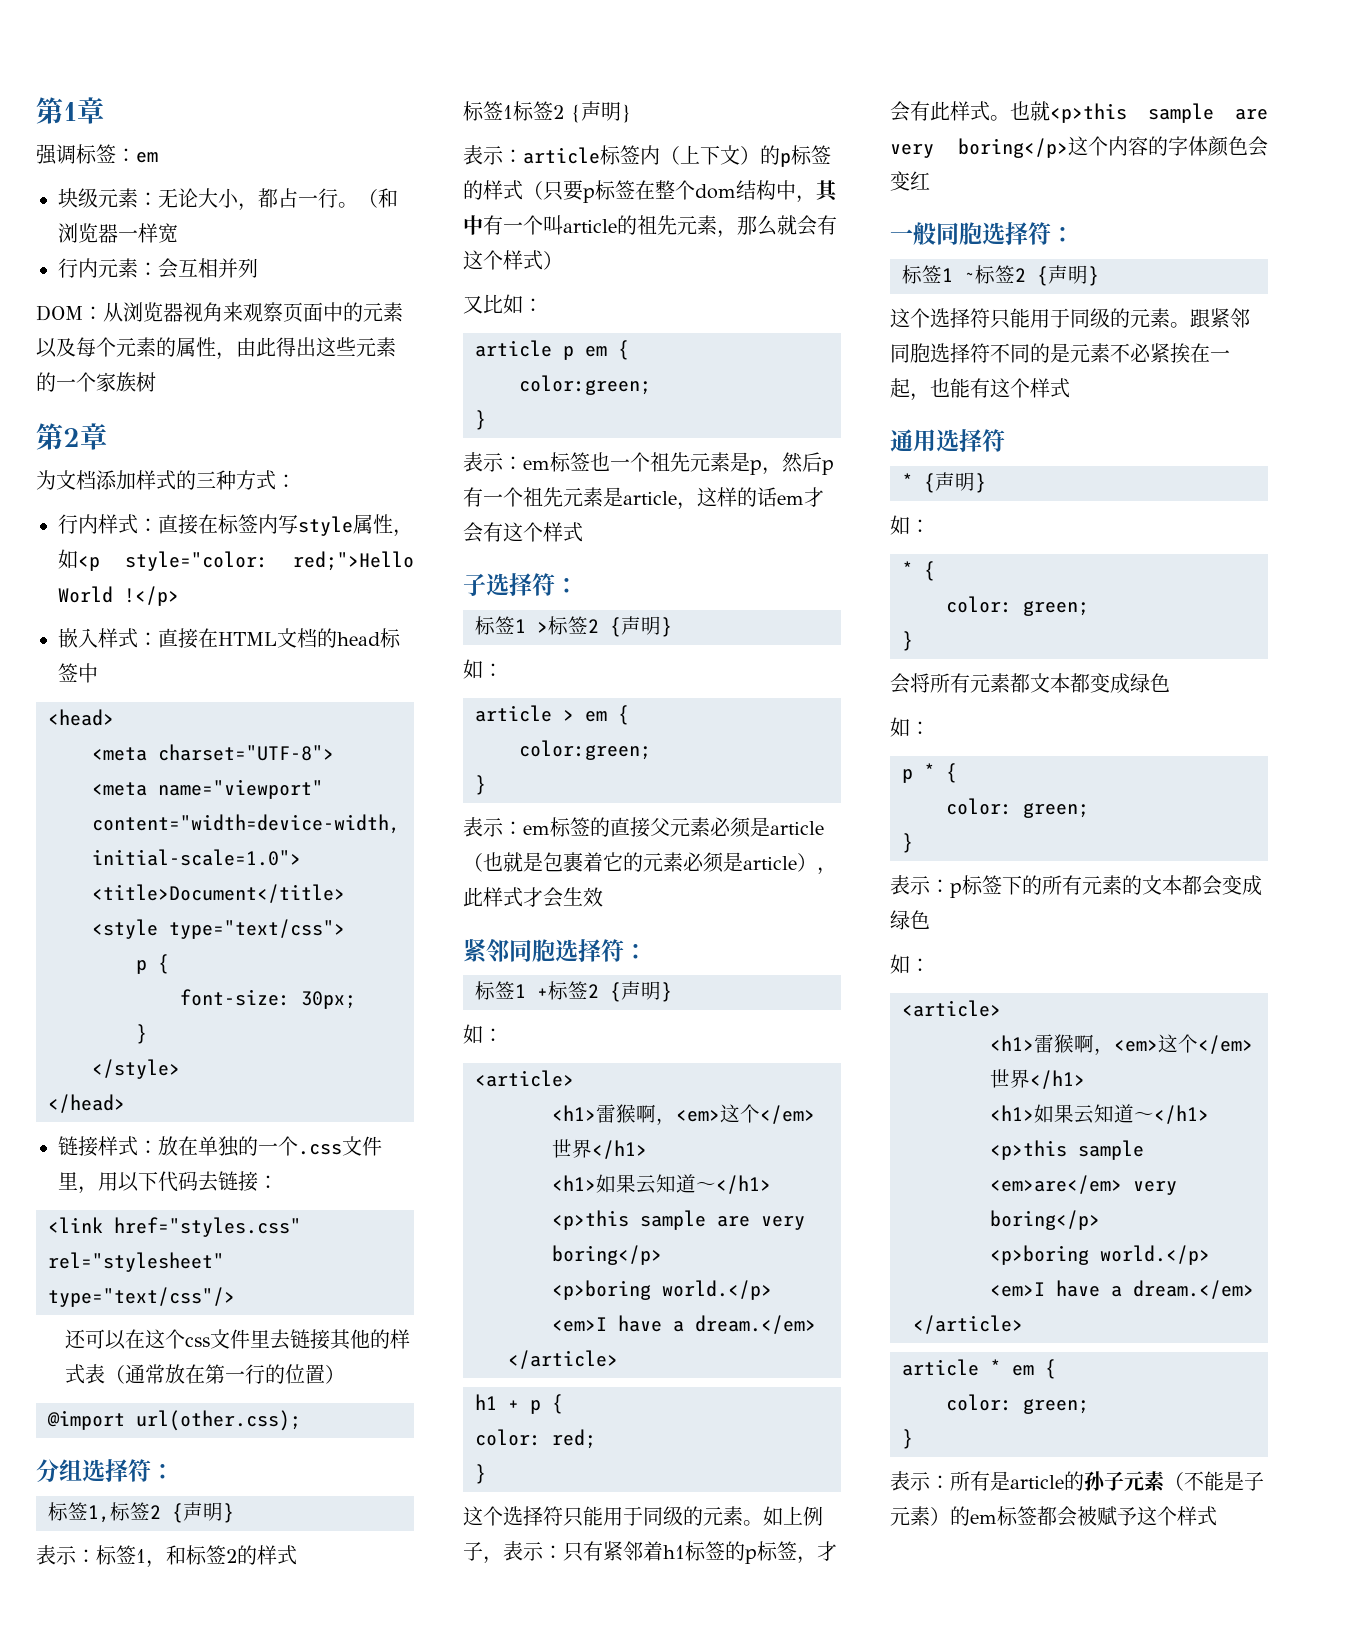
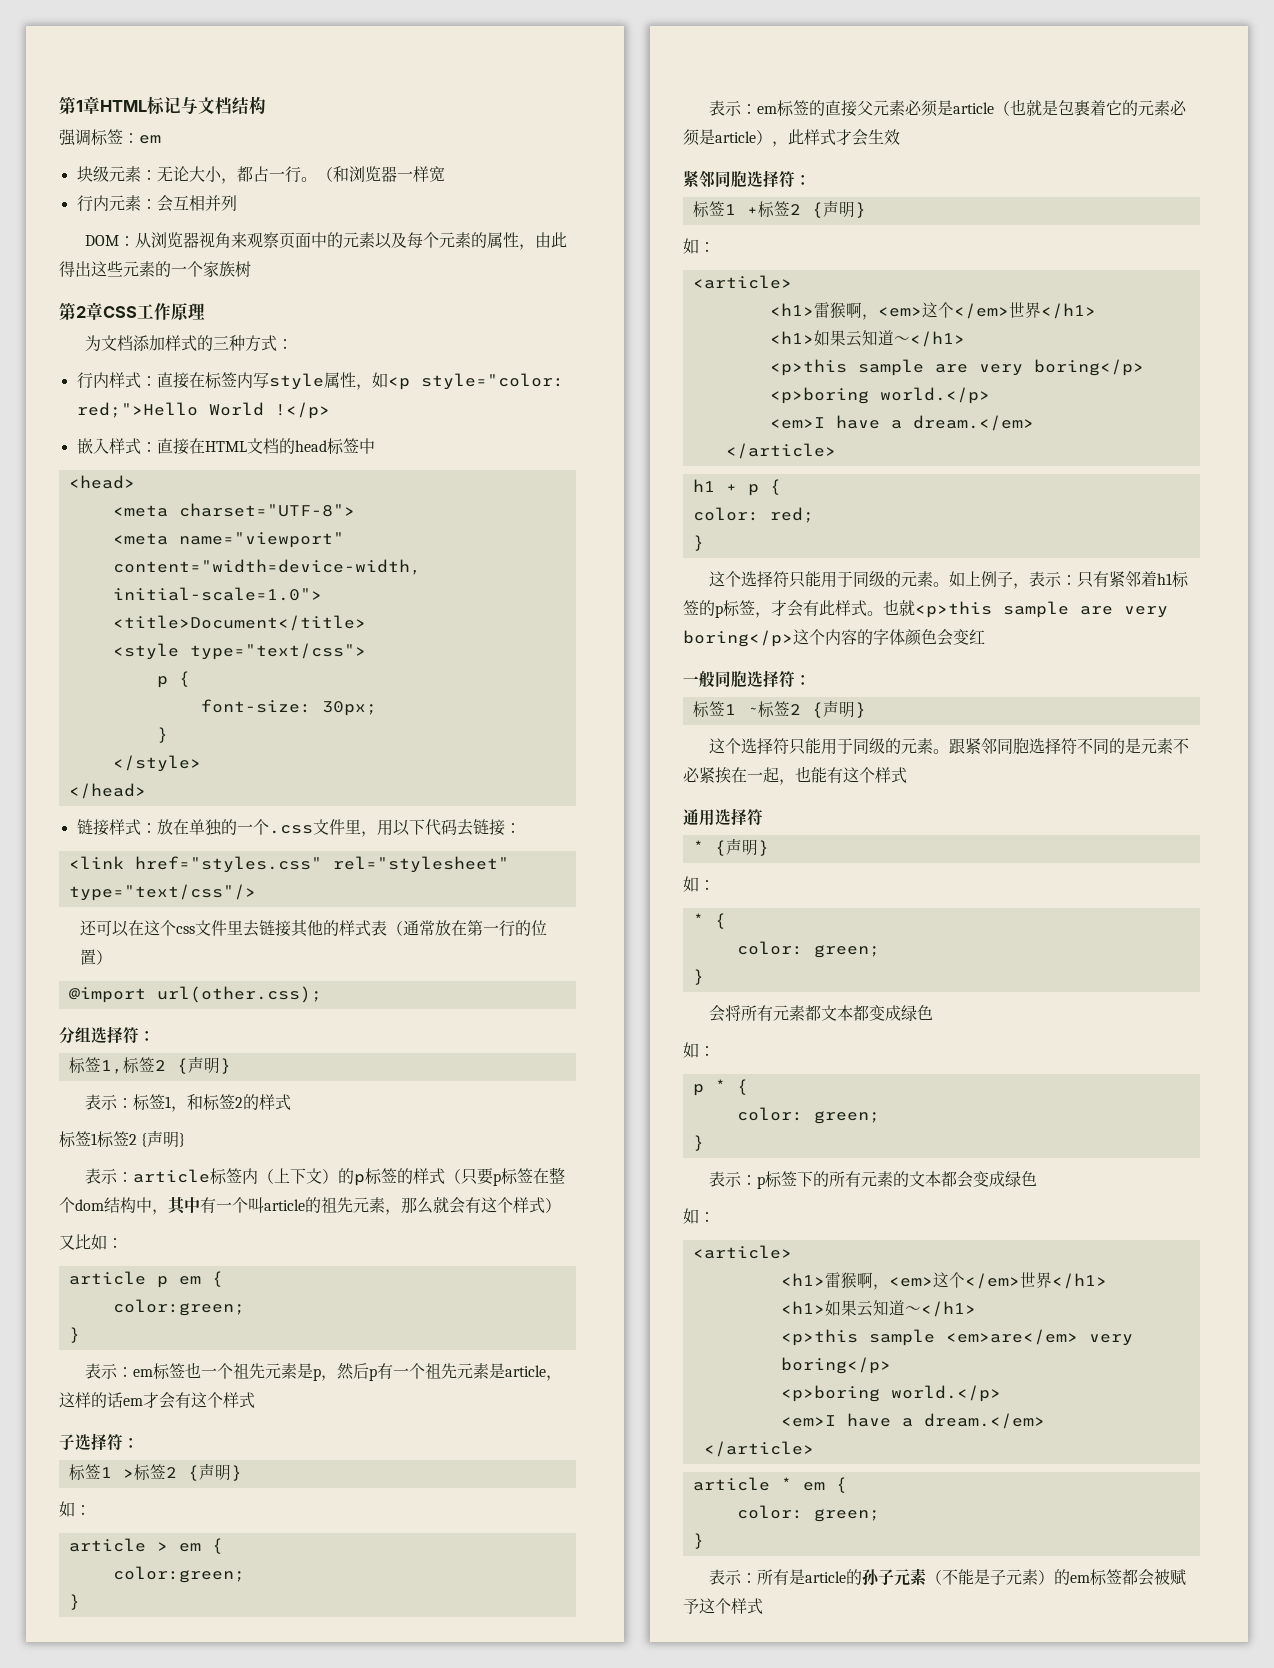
(104, 110) none -> [100,96,266,115] HTML标记与文档结构
(107, 436) none -> [103,303,205,320] CSS工作原理

